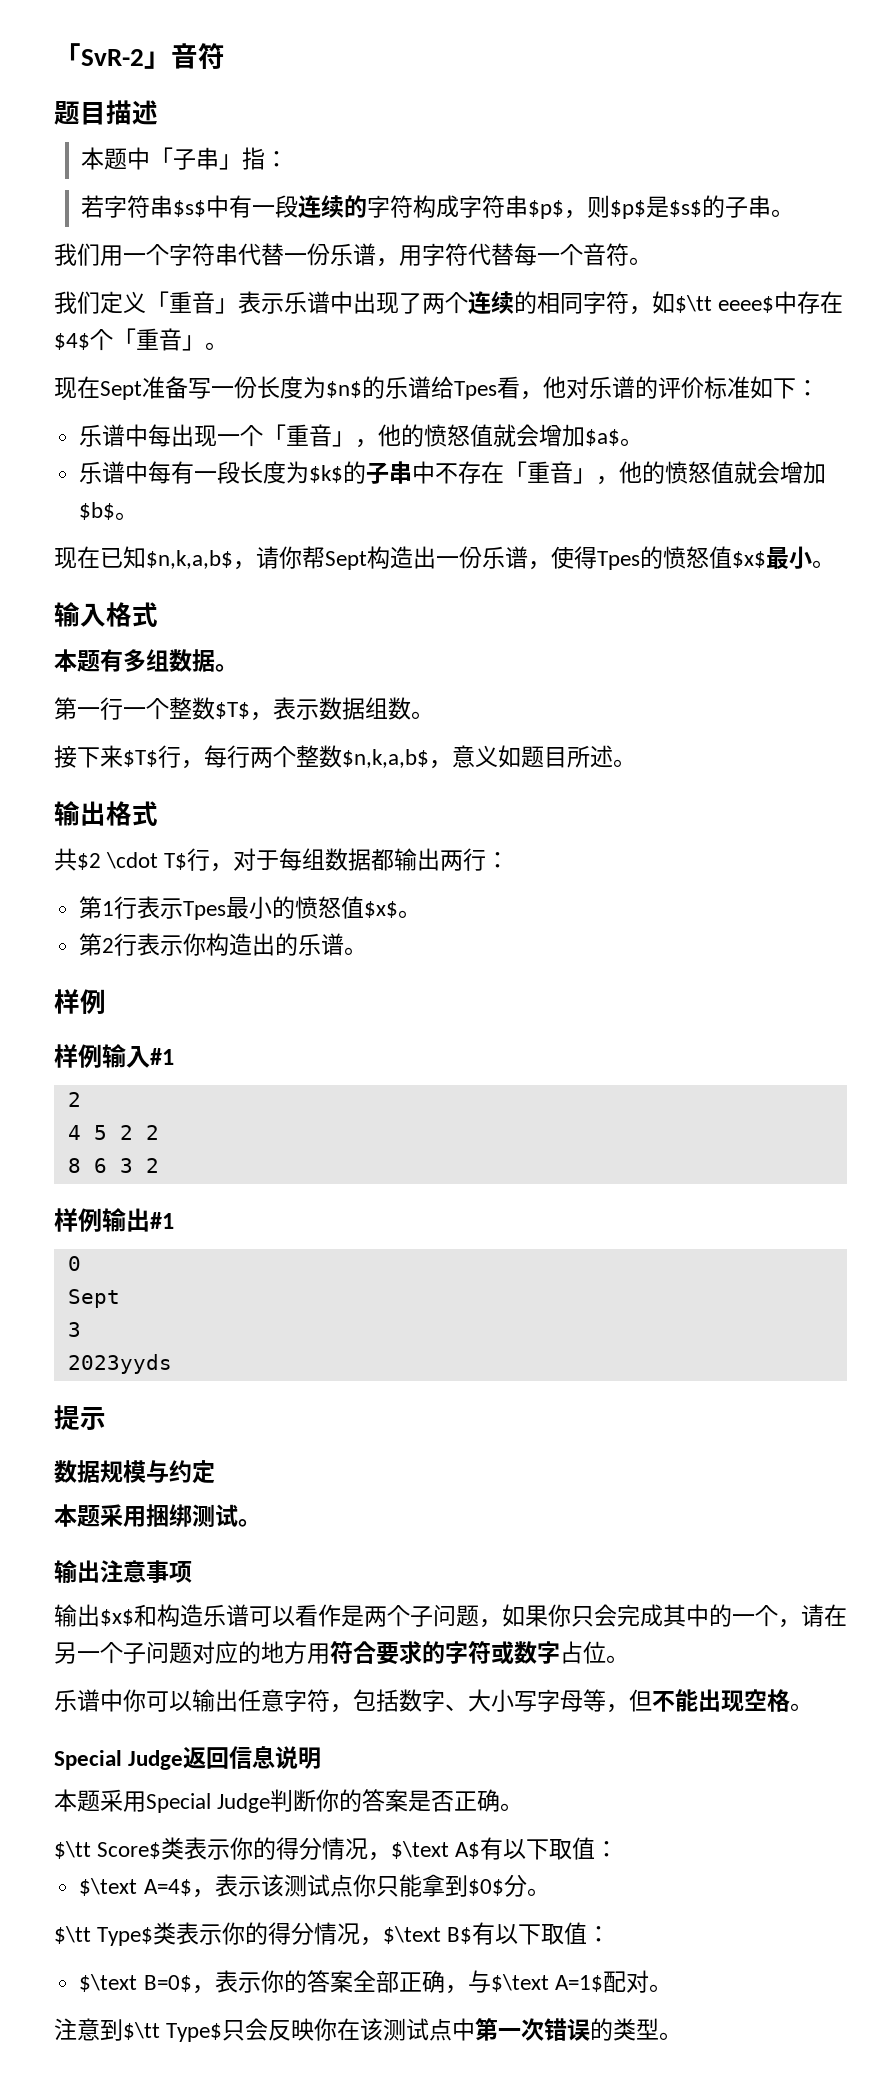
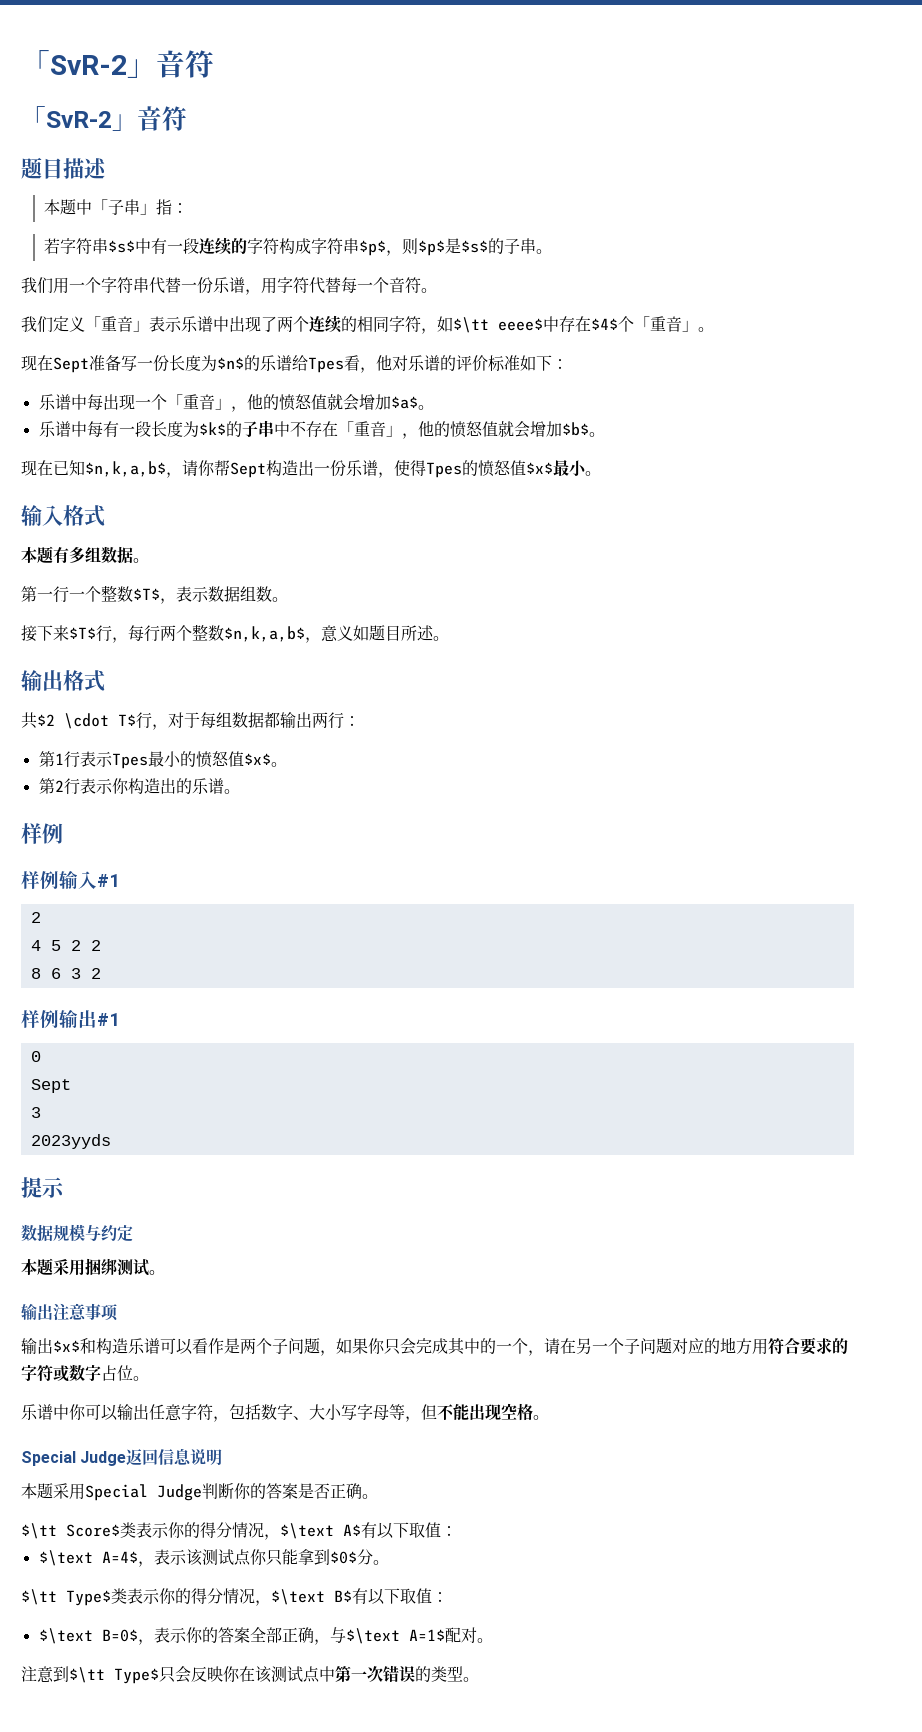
[54,43,225,69] 「SvR-2」音符 -> [21,50,214,78] [21,106,187,131] 「SvR-2」音符 // 「SvR-2」音符

